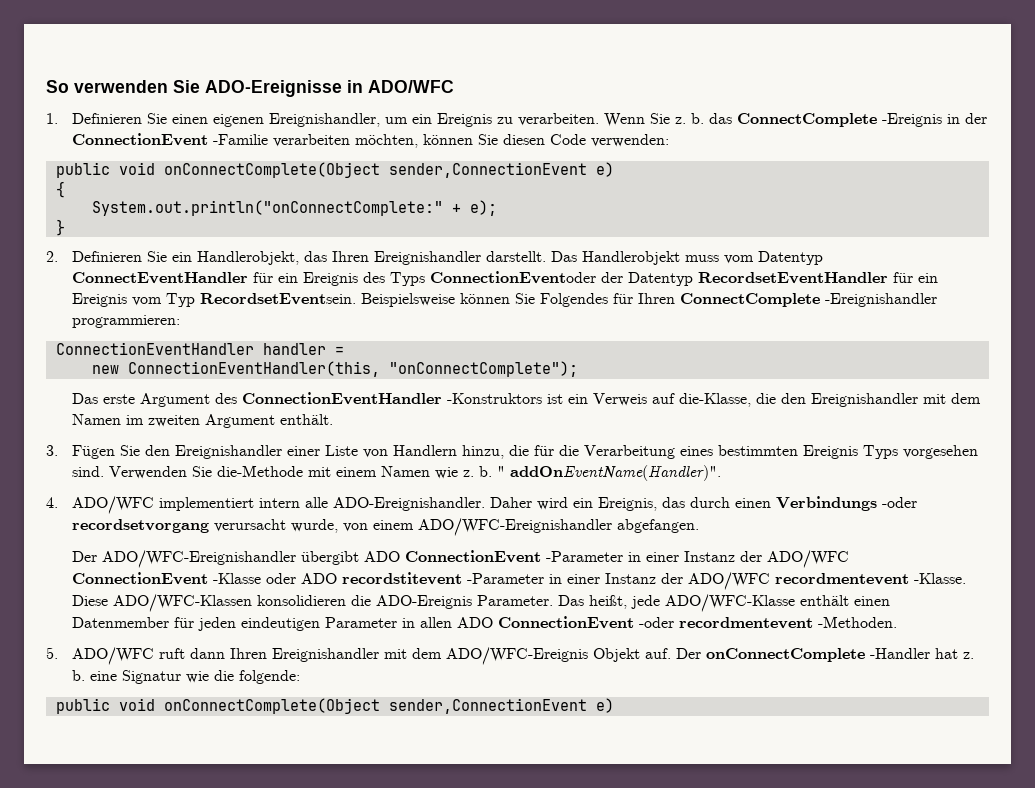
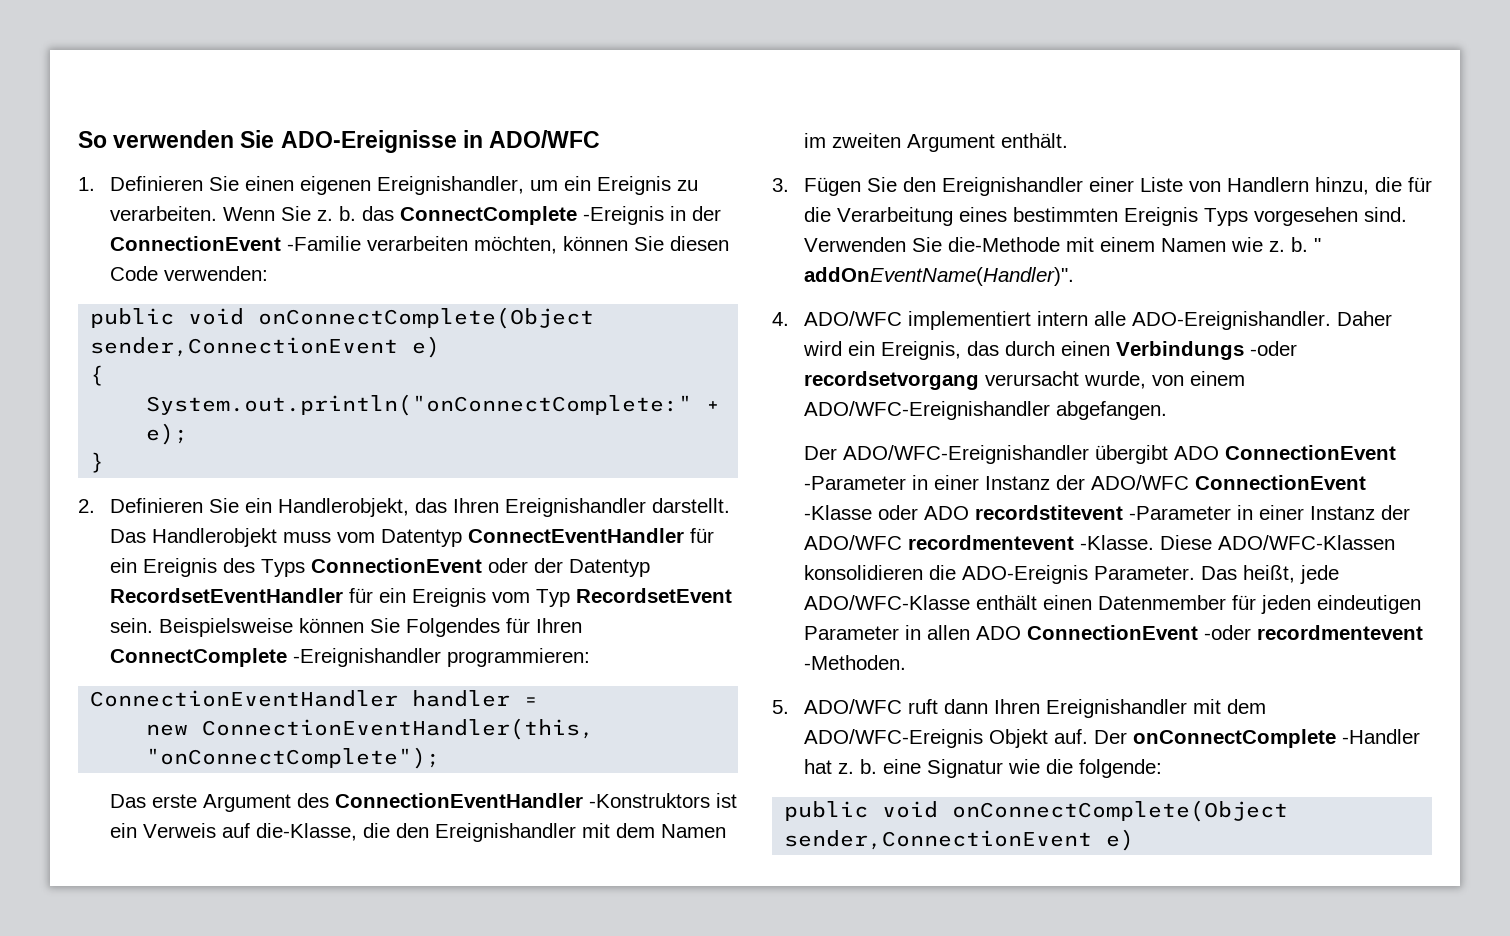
[429,271,596,284] ConnectionEventoder -> [310,558,528,573] ConnectionEvent oder
[199,293,356,305] RecordsetEventsein. -> [575,588,732,603] [109,618,153,633] RecordsetEvent sein.

